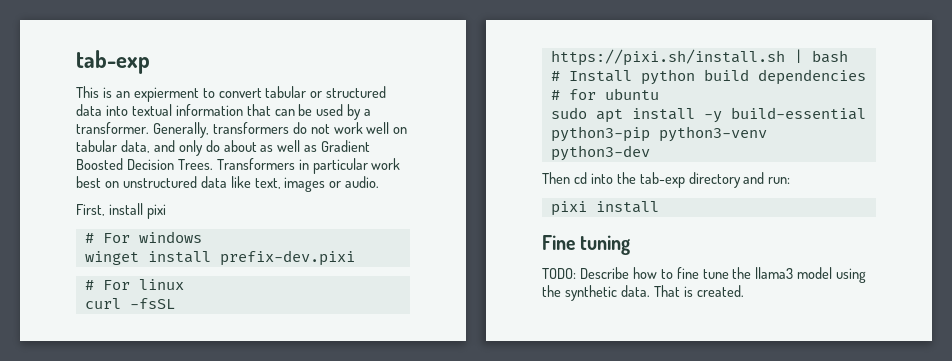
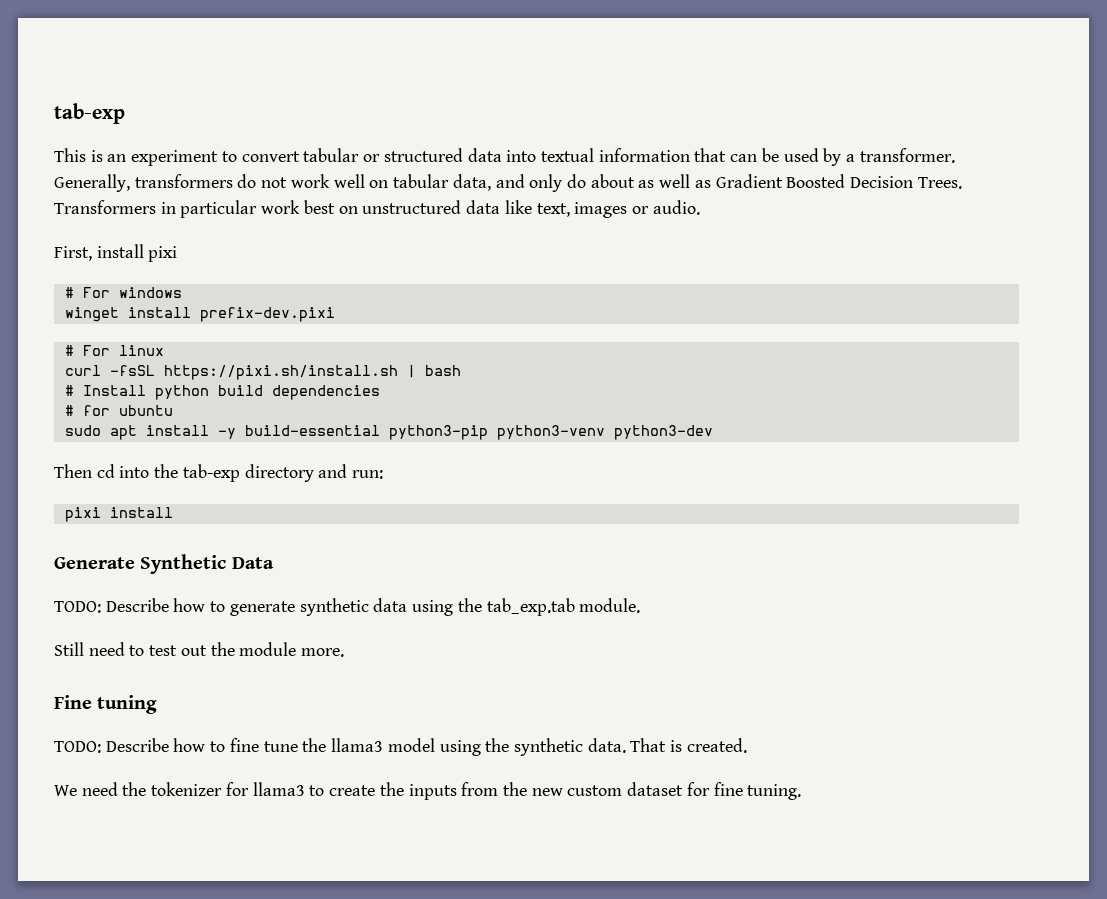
[133,87,199,102] expierment -> [131,150,219,166] experiment
(659, 207) none -> [54,554,274,574] [54,598,641,616] [54,642,345,657] // Generate Synthetic Data // TODO: Describe how to generate synthetic data using the tab_exp.tab module. // Still need to test out the module more.
(744, 291) none -> [54,782,802,800] // We need the tokenizer for llama3 to create the inputs from the new custom dataset for fine tuning.

